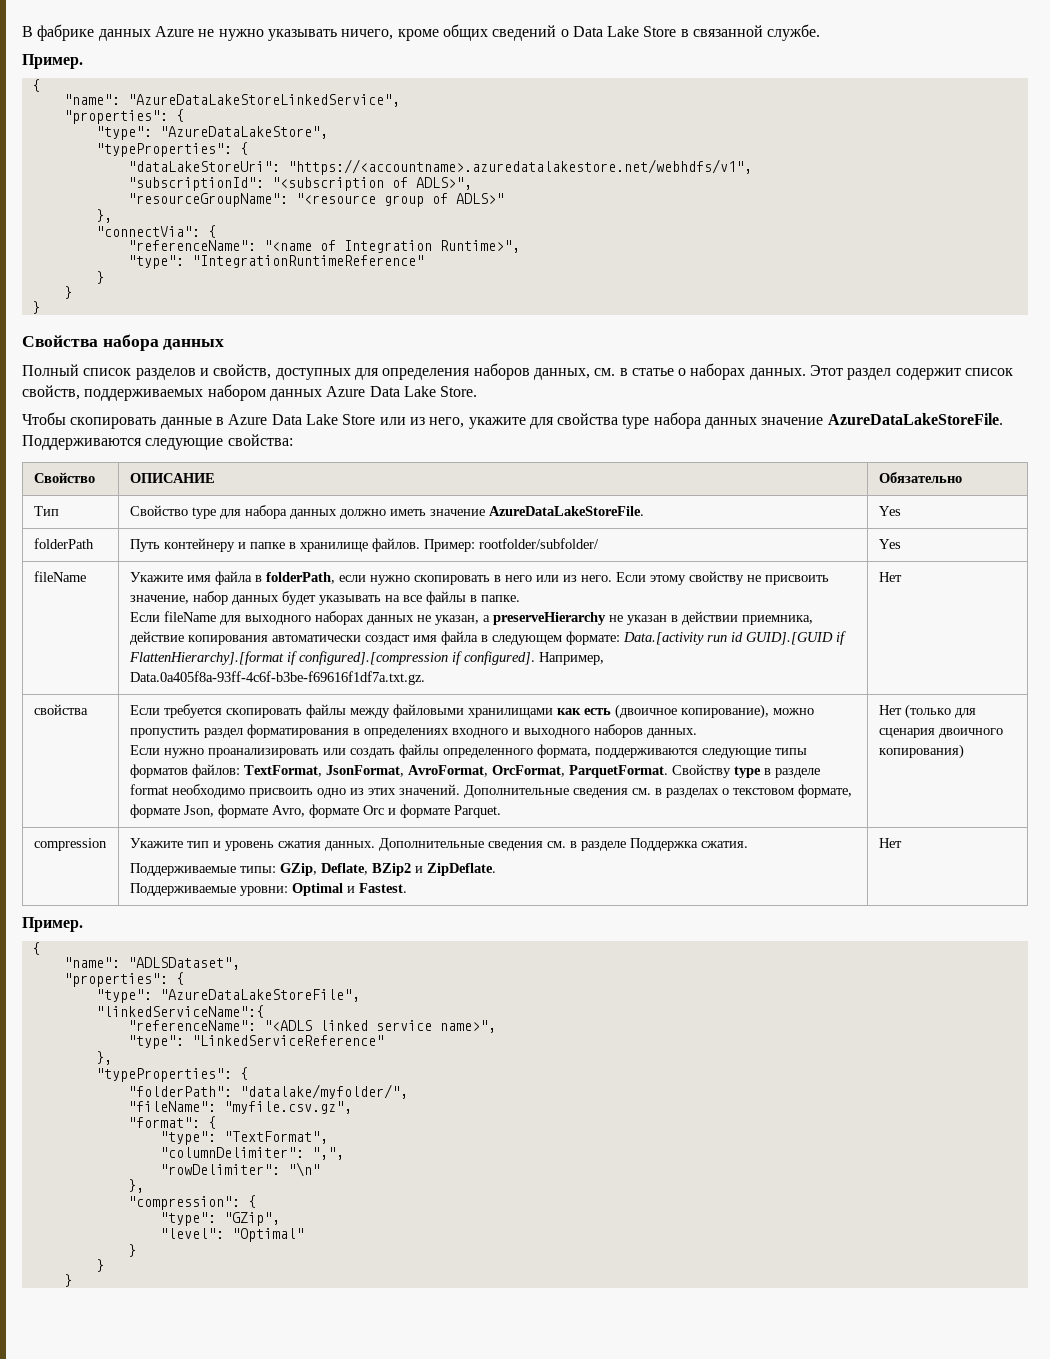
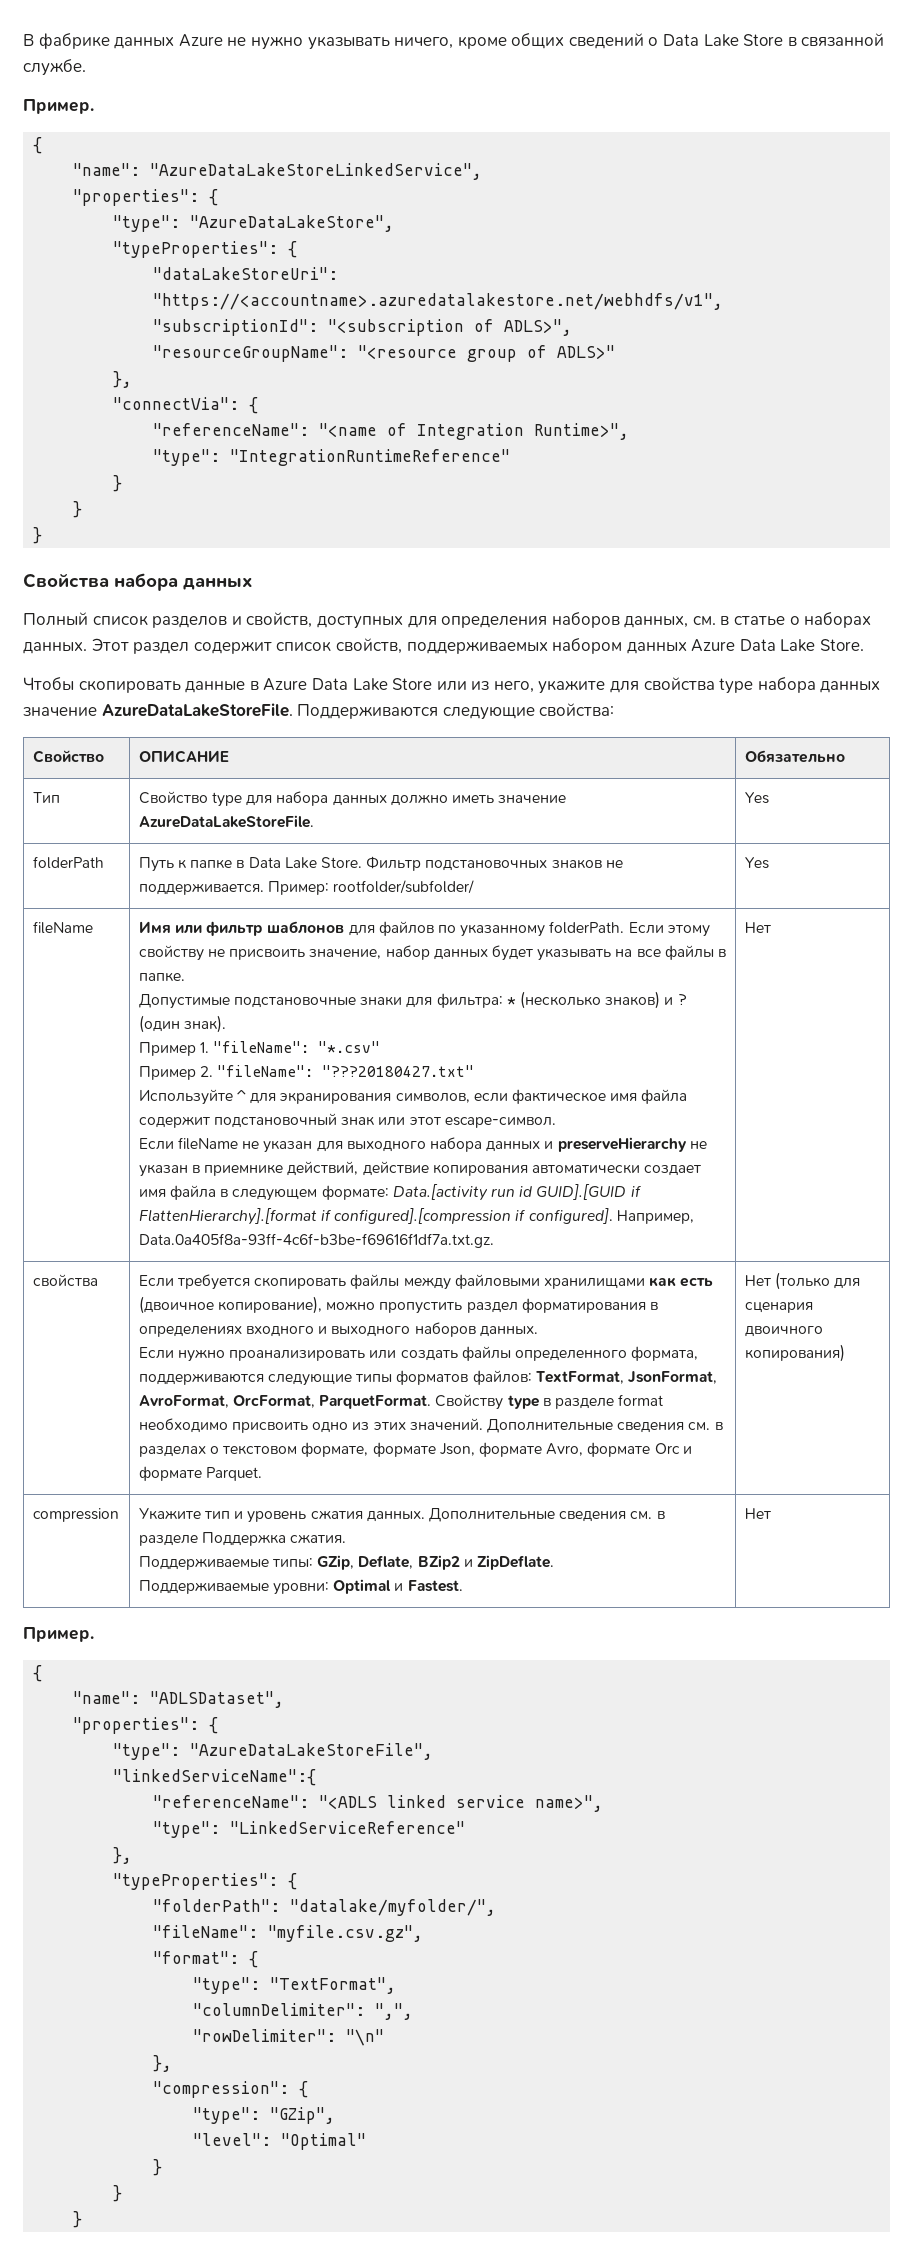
[163,538,599,552] [878,539,901,549] [33,571,86,582] [129,571,612,585] контейнеру и папке в хранилище файлов. Пример: rootfolder/subfolder/ | Yes // fileName | Укажите имя файла в folderPath, если нужно скопировать в него или из него. -> [178,856,623,871] [138,880,475,895] [744,857,769,869] [32,921,93,934] [138,921,625,937] к папке в Data Lake Store. Фильтр подстановочных знаков не поддерживается. Пример: rootfolder/subfolder/ | Yes // fileName | Имя или фильтр шаблонов для файлов по указанному folderPath.
[129,611,490,625] Если fileName для выходного наборах данных не указан, а -> [138,991,687,1009] [138,1015,227,1033] [138,1041,381,1056] [138,1065,475,1080] [138,1089,688,1105] [138,1113,556,1128] [138,1137,554,1153] Допустимые подстановочные знаки для фильтра: * (несколько знаков) и ? (один знак). // Пример 1. "fileName": "*.csv" // Пример 2. "fileName": "???20180427.txt" // Используйте ^ для экранирования символов, если фактическое имя файла содержит подстановочный знак или этот escape-символ. // Если fileName не указан для выходного набора данных и
[681,611,813,625] действии приемника, -> [204,1161,359,1176] приемнике действий,
[364,635,410,645] создаст -> [644,1165,702,1176] создает

